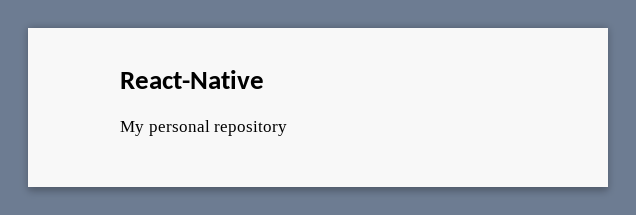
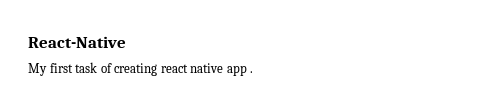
[148,120,288,136] personal repository -> [49,62,254,76] first task of creating react native app .

